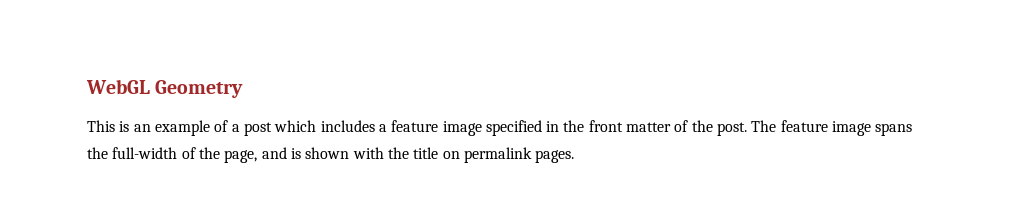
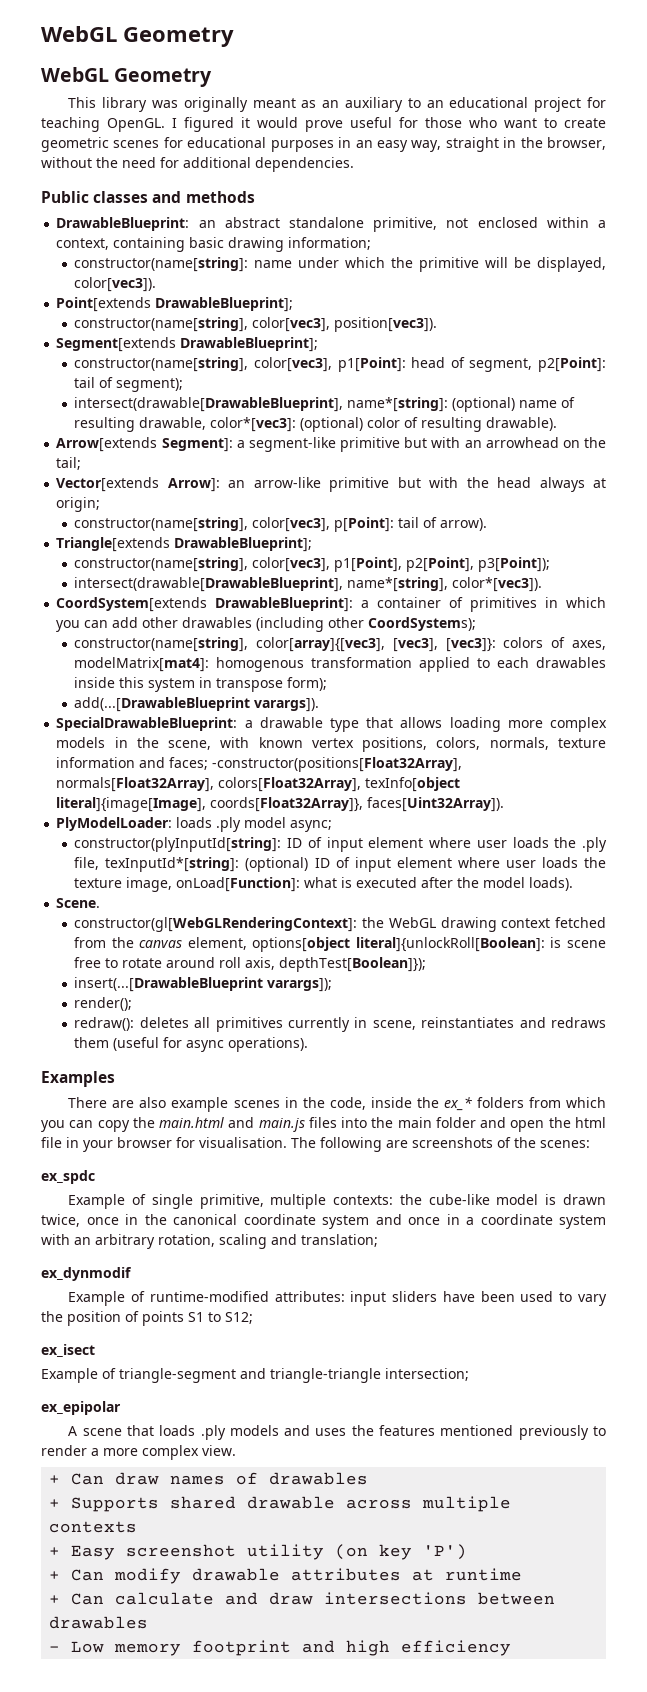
[86,79,244,98] WebGL Geometry -> [41,26,234,47] [41,67,213,87] WebGL Geometry // WebGL Geometry
[119,120,913,136] [87,147,575,163] is an example of a post which includes a feature image specified in the front matter of the post. The feature image spans the full-width of the page, and is shown with the title on permalink pages. -> [102,97,607,112] [41,117,606,132] [41,137,607,152] [41,157,354,172] [41,191,255,203] [56,217,606,232] [56,237,372,252] [74,257,606,272] [74,277,157,292] [56,297,294,312] [74,317,438,332] [56,337,319,352] [74,357,606,372] [74,377,184,392] [74,397,576,412] [74,417,558,432] [56,437,606,452] [56,457,82,470] [56,477,606,492] [56,497,101,512] [74,517,488,532] [56,537,313,552] [74,557,551,572] [74,577,543,592] [56,597,606,612] [56,617,477,632] [74,637,606,652] [74,657,606,672] [74,677,328,692] [74,697,320,712] [56,717,607,732] [56,737,606,752] [56,757,463,772] [56,777,461,792] [56,797,505,812] [56,817,333,832] [74,837,607,852] [74,857,606,872] [74,877,574,892] [56,898,101,908] [74,917,606,932] [74,937,606,952] [74,957,427,972] [74,977,333,992] [74,997,133,1011] [74,1017,606,1032] [74,1037,309,1052] [41,1071,115,1087] [68,1097,607,1112] [41,1117,606,1132] [41,1137,590,1152] [41,1170,95,1184] [68,1194,607,1209] [41,1214,606,1229] [41,1234,378,1249] [41,1267,132,1281] [68,1291,608,1306] [41,1311,253,1326] [41,1344,95,1357] [41,1368,469,1383] [41,1401,121,1415] [68,1425,607,1440] [41,1445,236,1460] [49,1472,369,1485] [49,1496,512,1512] [49,1521,138,1533] [49,1544,468,1560] [49,1568,523,1584] [49,1592,556,1605] [49,1616,149,1629] [49,1640,512,1656] library was originally meant as an auxiliary to an educational project for teaching OpenGL. I figured it would prove useful for those who want to create geometric scenes for educational purposes in an easy way, straight in the browser, without the need for additional dependencies. // Public classes and methods // DrawableBlueprint: an abstract standalone primitive, not enclosed within a context, containing basic drawing information; // constructor(name[string]: name under which the primitive will be displayed, color[vec3]). // Point[extends DrawableBlueprint]; // constructor(name[string], color[vec3], position[vec3]). // Segment[extends DrawableBlueprint]; // constructor(name[string], color[vec3], p1[Point]: head of segment, p2[Point]: tail of segment); // intersect(drawable[DrawableBlueprint], name*[string]: (optional) name of resulting drawable, color*[vec3]: (optional) color of resulting drawable). // Arrow[extends Segment]: a segment-like primitive but with an arrowhead on the tail; // Vector[extends Arrow]: an arrow-like primitive but with the head always at origin; // constructor(name[string], color[vec3], p[Point]: tail of arrow). // Triangle[extends DrawableBlueprint]; // constructor(name[string], color[vec3], p1[Point], p2[Point], p3[Point]); // intersect(drawable[DrawableBlueprint], name*[string], color*[vec3]). // CoordSystem[extends DrawableBlueprint]: a container of primitives in which you can add other drawables (including other CoordSystems); // constructor(name[string], color[array]{[vec3], [vec3], [vec3]}: colors of axes, modelMatrix[mat4]: homogenous transformation applied to each drawables inside this system in transpose form); // add(...[DrawableBlueprint varargs]). // SpecialDrawableBlueprint: a drawable type that allows loading more complex models in the scene, with known vertex positions, colors, normals, texture information and faces; -constructor(positions[Float32Array], normals[Float32Array], colors[Float32Array], texInfo[object literal]{image[Image], coords[Float32Array]}, faces[Uint32Array]). // PlyModelLoader: loads .ply model async; // constructor(plyInputId[string]: ID of input element where user loads the .ply file, texInputId*[string]: (optional) ID of input element where user loads the texture image, onLoad[Function]: what is executed after the model loads). // Scene. // constructor(gl[WebGLRenderingContext]: the WebGL drawing context fetched from the canvas element, options[object literal]{unlockRoll[Boolean]: is scene free to rotate around roll axis, depthTest[Boolean]}); // insert(...[DrawableBlueprint varargs]); // render(); // redraw(): deletes all primitives currently in scene, reinstantiates and redraws them (useful for async operations). // Examples // There are also example scenes in the code, inside the ex_* folders from which you can copy the main.html and main.js files into the main folder and open the html file in your browser for visualisation. The following are screenshots of the scenes: // ex_spdc // Example of single primitive, multiple contexts: the cube-like model is drawn twice, once in the canonical coordinate system and once in a coordinate system with an arbitrary rotation, scaling and translation; // ex_dynmodif // Example of runtime-modified attributes: input sliders have been used to vary the position of points S1 to S12; // ex_isect // Example of triangle-segment and triangle-triangle intersection; // ex_epipolar // A scene that loads .ply models and uses the features mentioned previously to render a more complex view. // + Can draw names of drawables // + Supports shared drawable across multiple contexts // + Easy screenshot utility (on key 'P') // + Can modify drawable attributes at runtime // + Can calculate and draw intersections between drawables // - Low memory footprint and high efficiency

